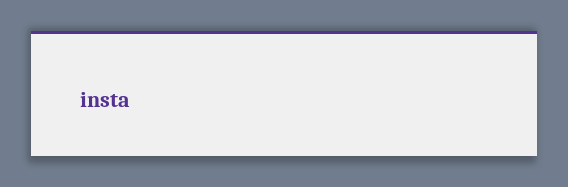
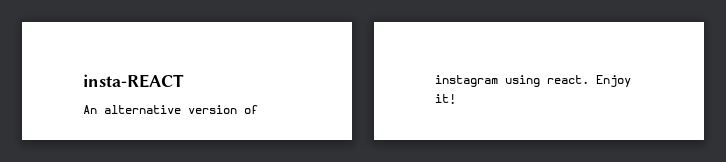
[80,92,130,107] insta -> [83,74,184,88] [83,105,258,114] [435,75,631,87] [435,94,456,104] insta-REACT // An alternative version of instagram using react. Enjoy it!

